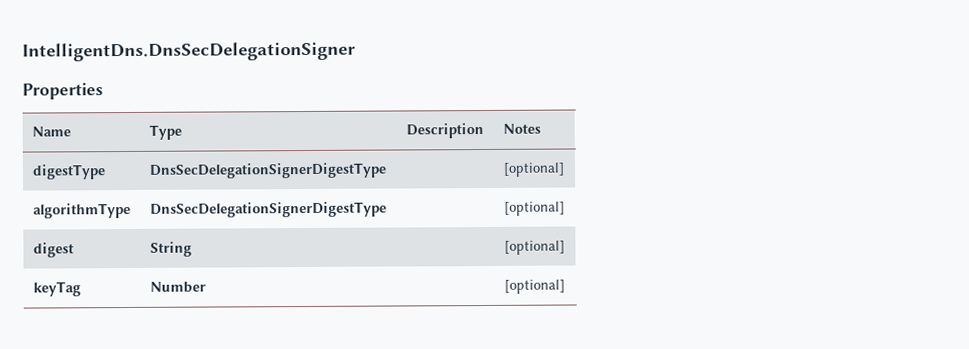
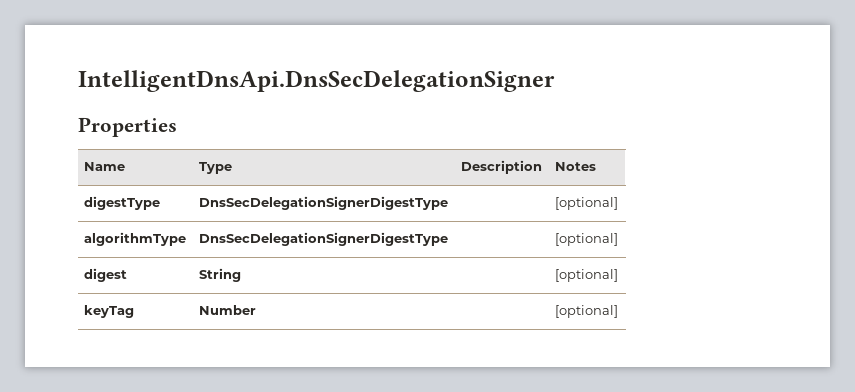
[22,41,356,62] IntelligentDns.DnsSecDelegationSigner -> [78,70,555,92] IntelligentDnsApi.DnsSecDelegationSigner

